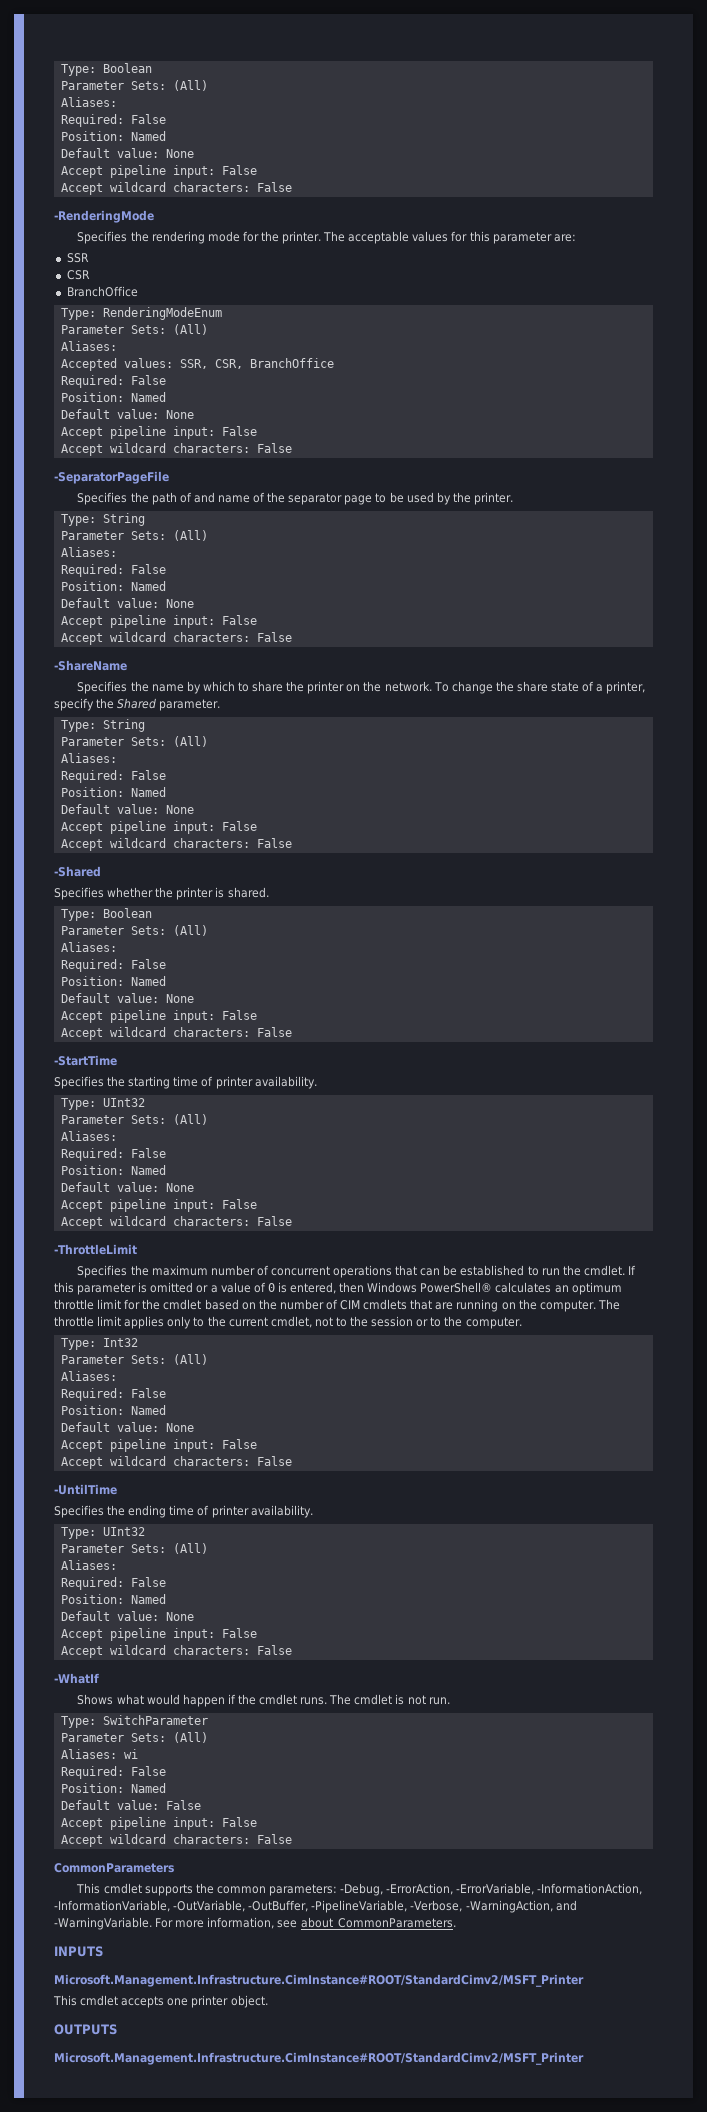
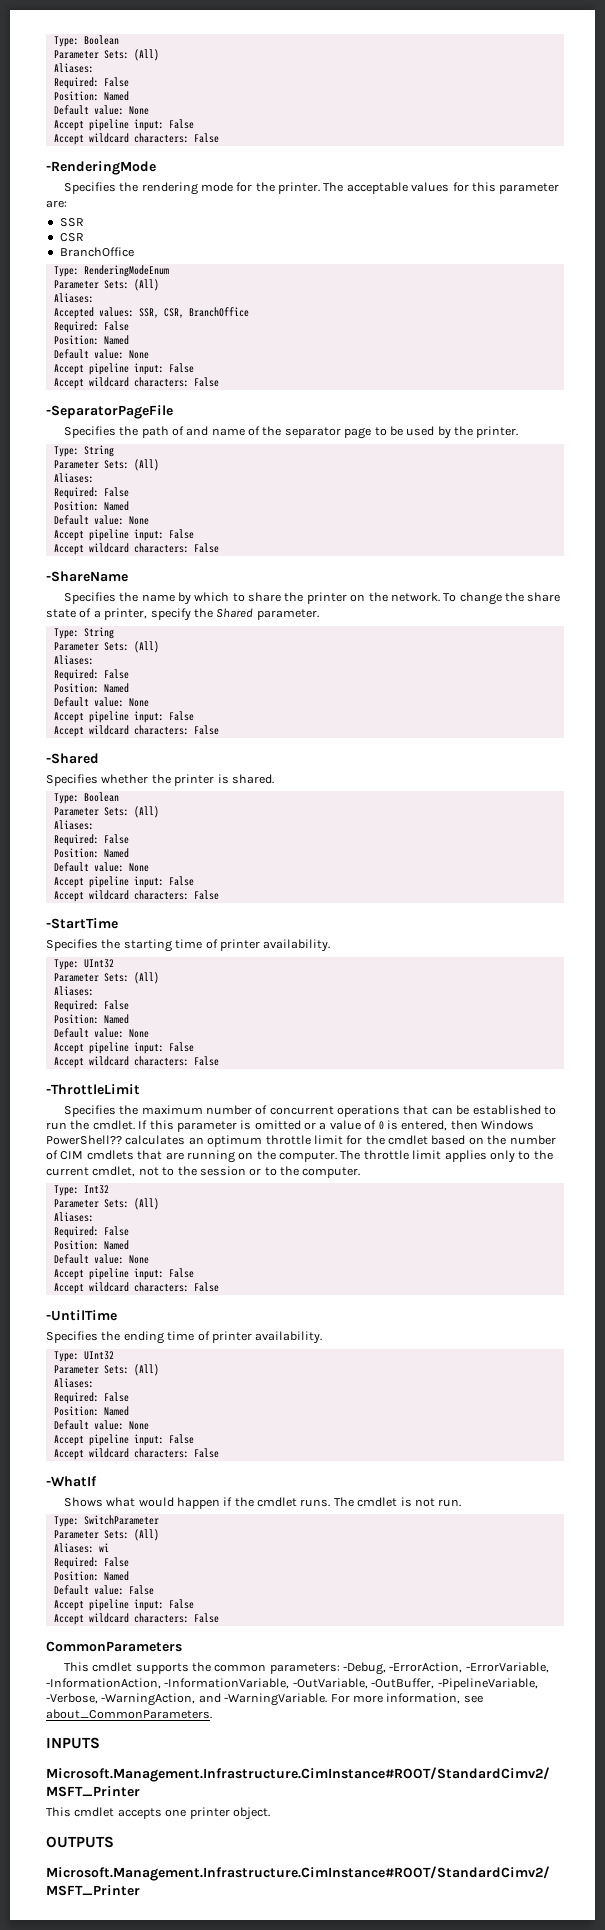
[420,1282,493,1293] PowerShell® -> [46,1135,122,1145] PowerShell??

